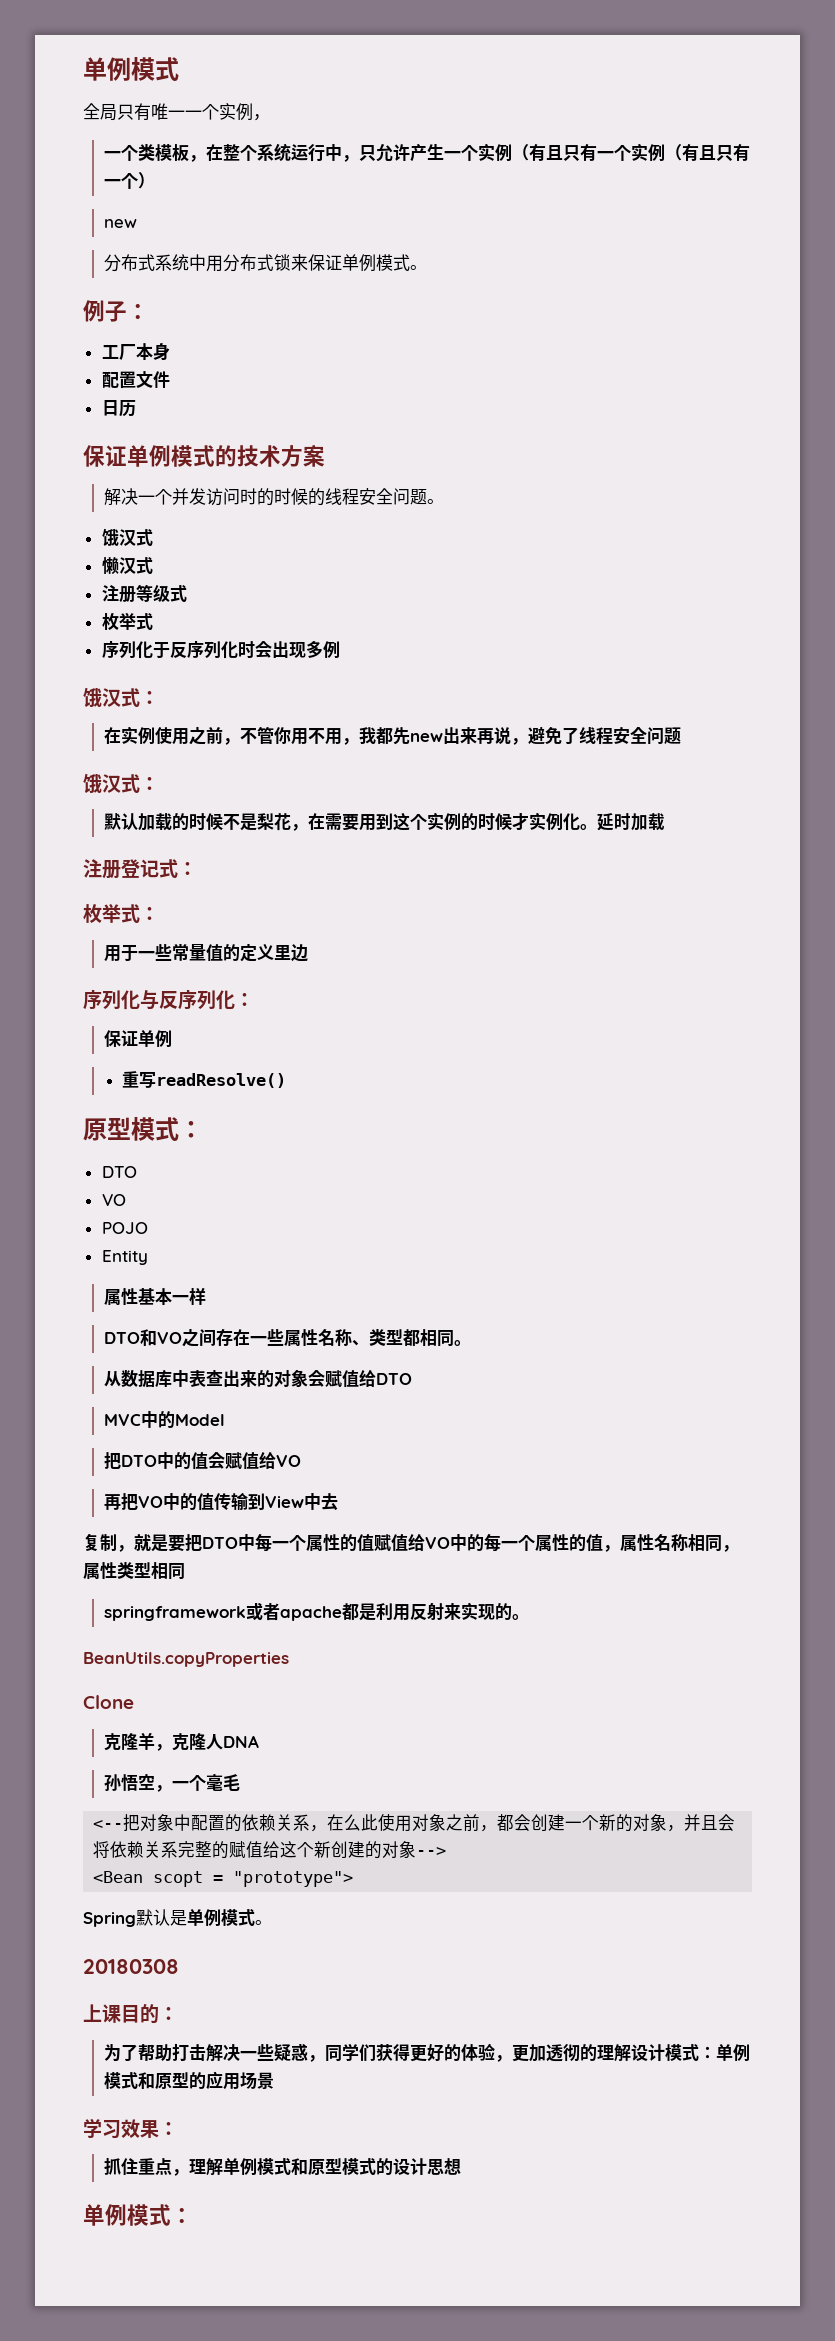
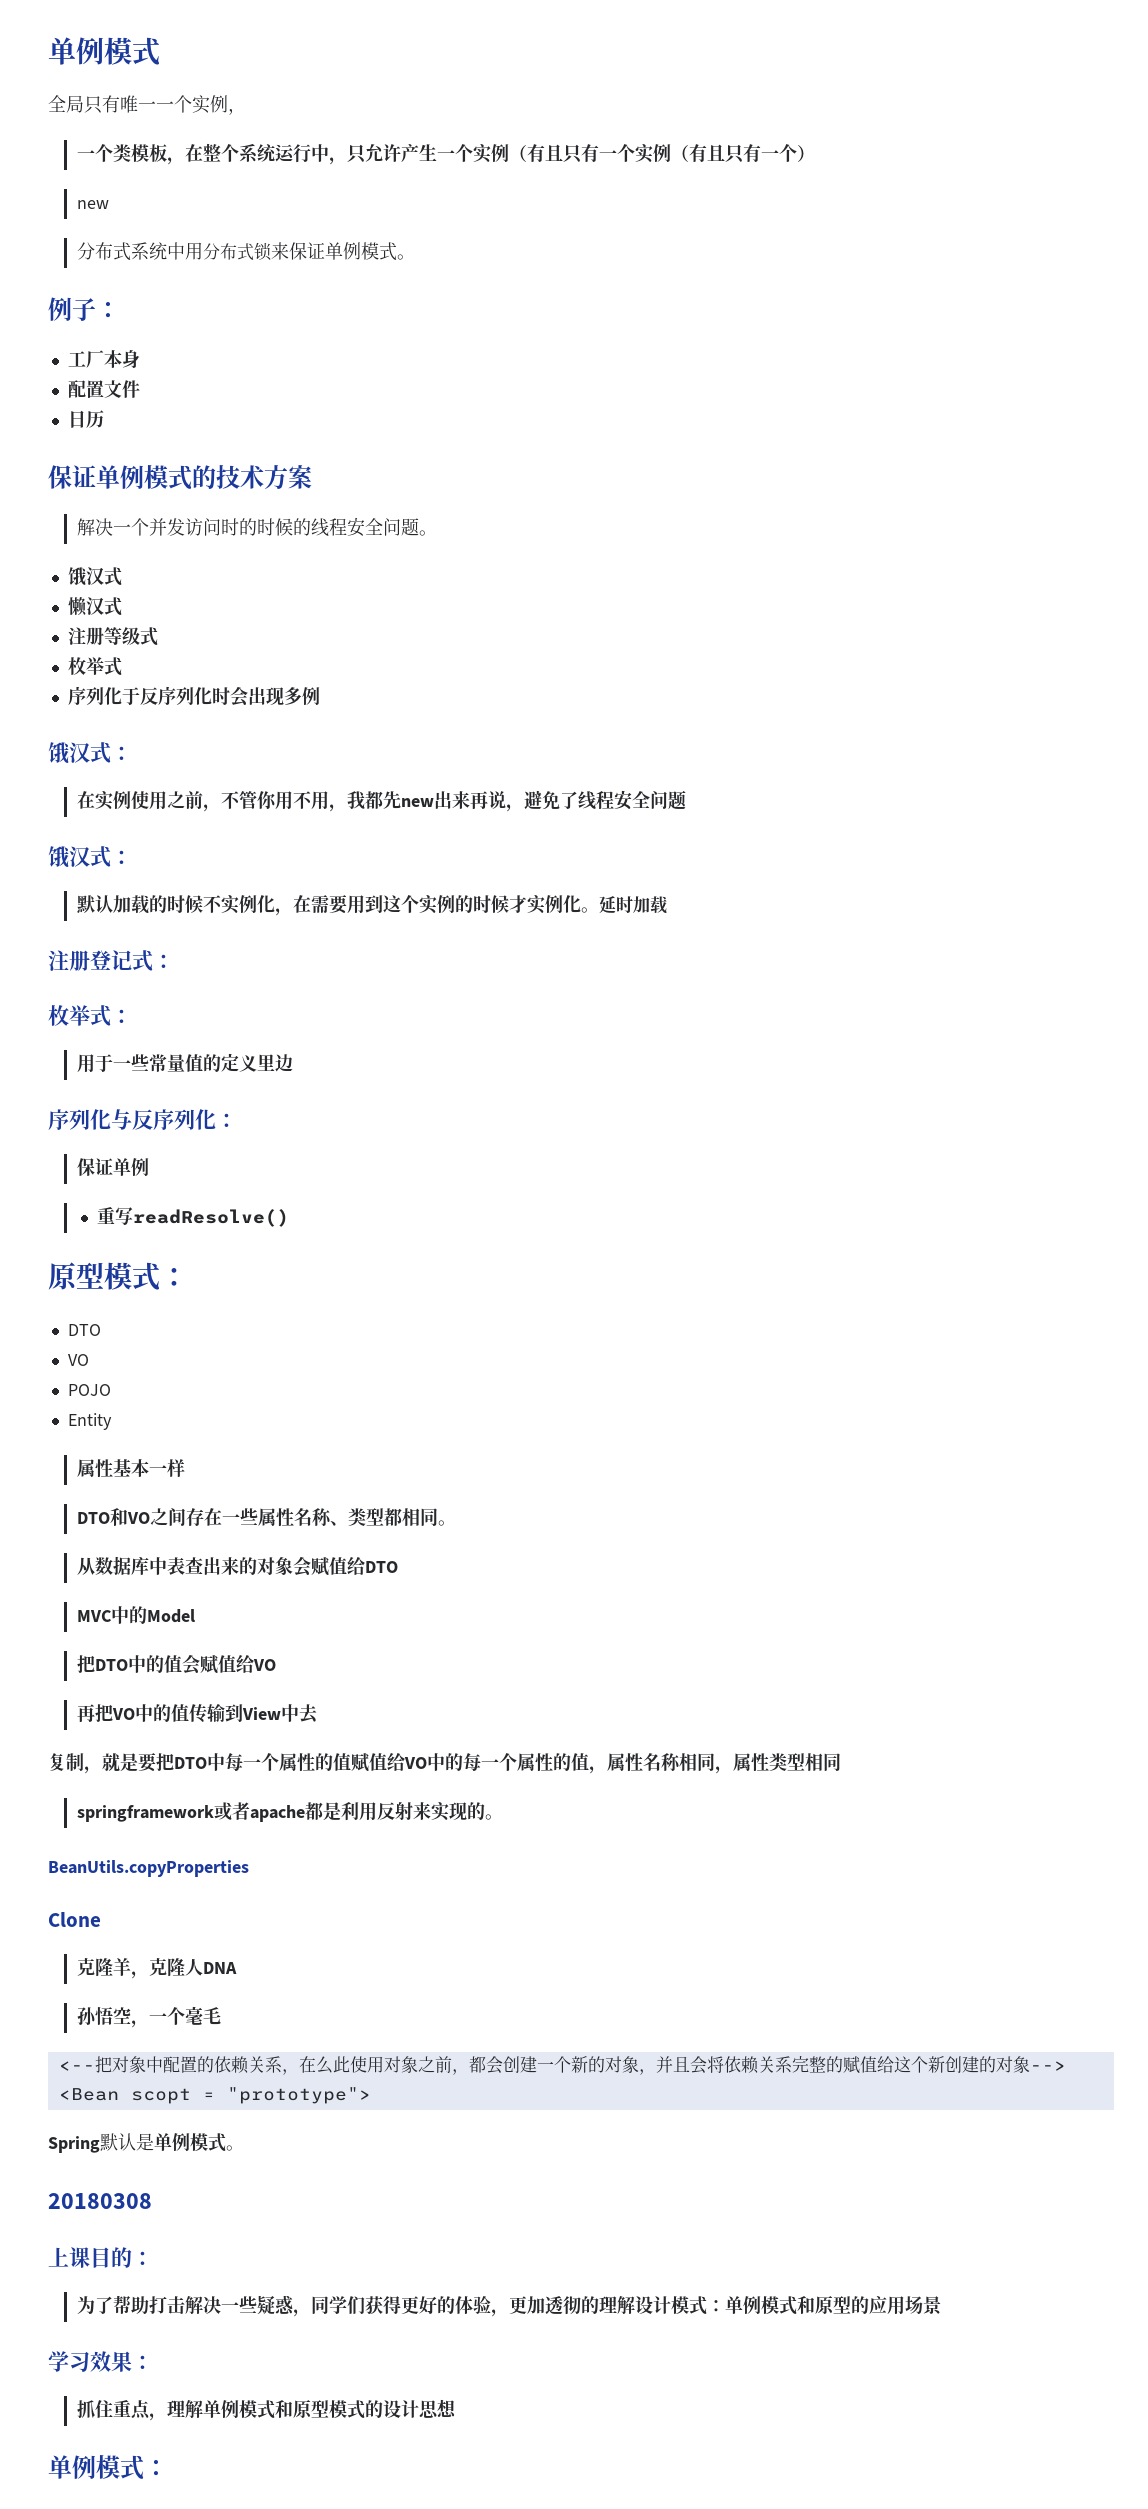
[239,813,291,831] 是梨花 -> [221,895,276,914] 实例化

